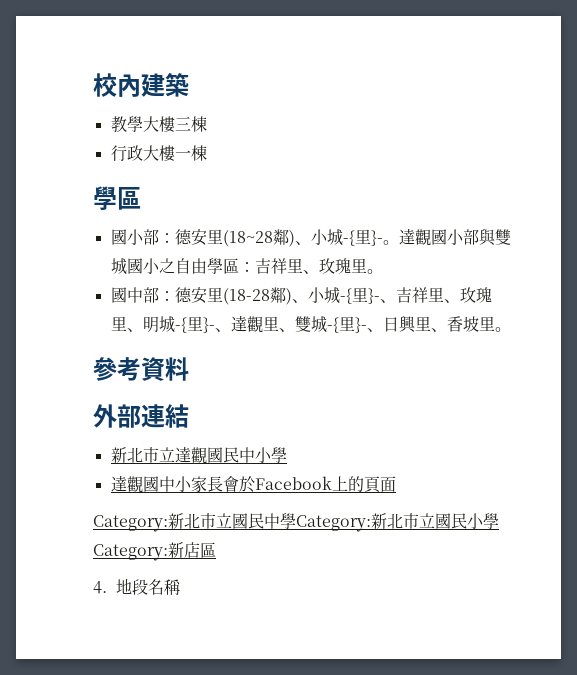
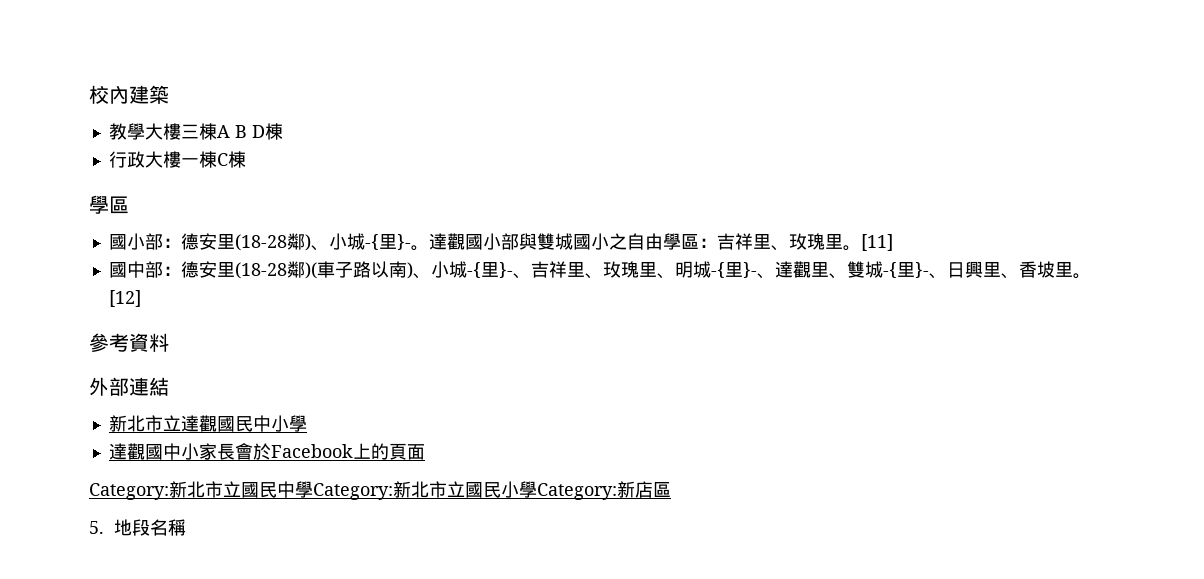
(207, 124) none -> [216,123,283,140] A B D棟
(207, 153) none -> [216,151,246,168] C棟
[222,230,273,247] (18~28 -> [234,234,287,251] (18-28
(383, 271) none -> [860,234,893,251] [11]
(286, 295) none -> [304,261,407,279] )(車子路以南
(511, 329) none -> [108,290,141,307] [12]
[93,581,107,594] 4. -> [89,521,104,534] 5.

